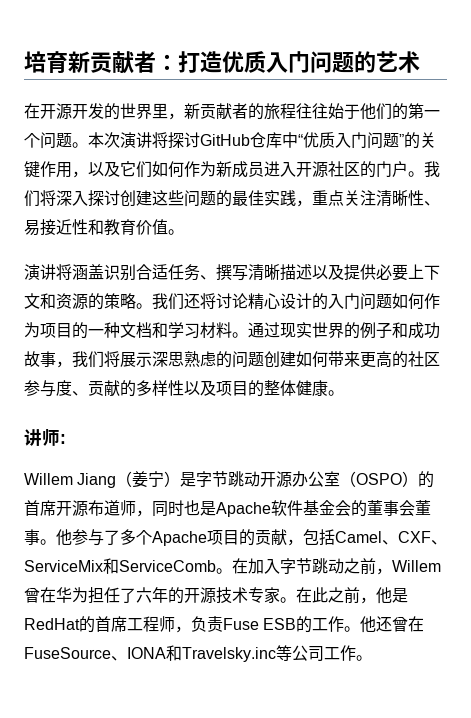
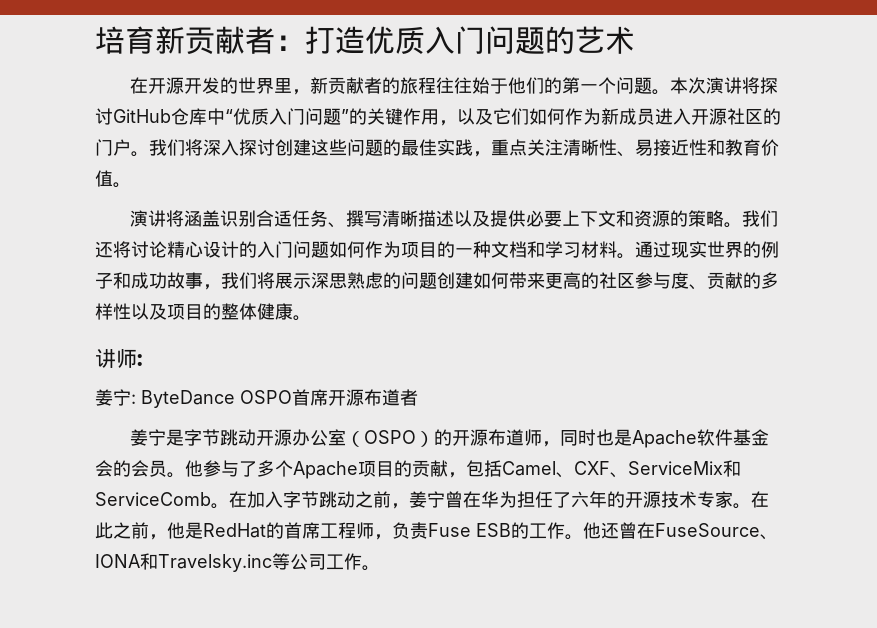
[24,471,181,488] Willem Jiang（姜宁） -> [95,389,418,408] [130,429,167,446] 姜宁: ByteDance OSPO首席开源布道者 // 姜宁
[24,500,56,516] 首席 -> (453, 437) none
[367,500,431,516] [24,529,40,545] 董事会董事 -> [131,460,167,477] 会员
[392,560,441,572] Willem -> [409,491,445,508] 姜宁

